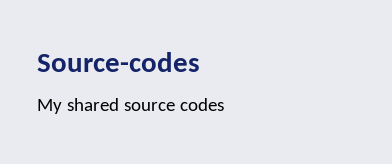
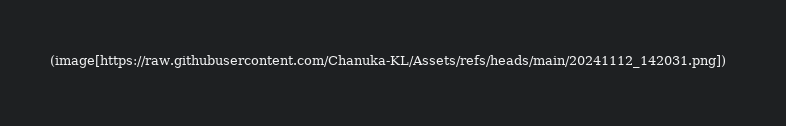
[37,52,200,72] [37,98,224,114] Source-codes // My shared source codes -> [50,55,726,68] (image[https://raw.githubusercontent.com/Chanuka-KL/Assets/refs/heads/main/20241112_142031.png])

